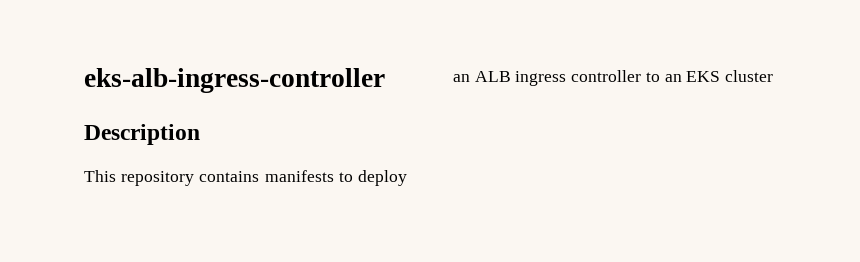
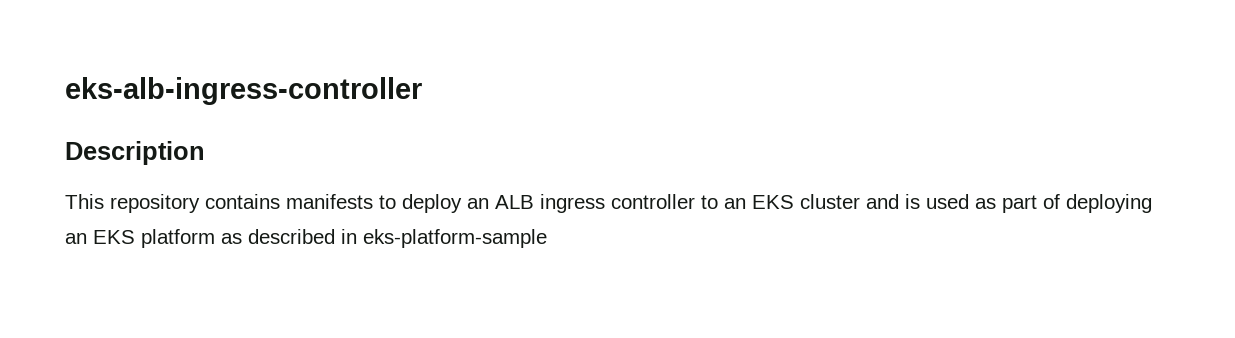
(774, 76) none -> [866,194,1152,213] [65,229,547,248] and is used as part of deploying an EKS platform as described in eks-platform-sample

